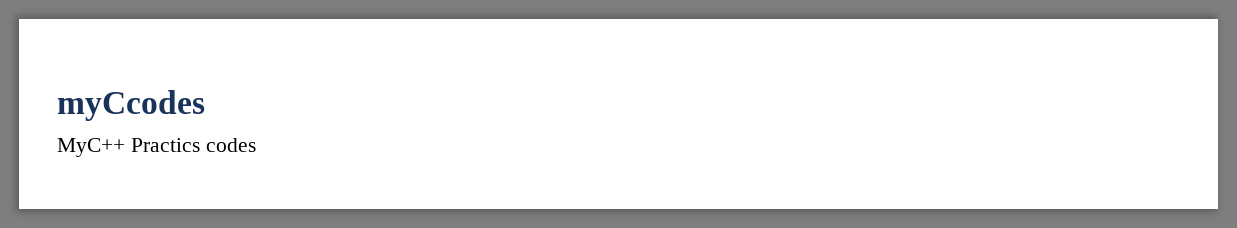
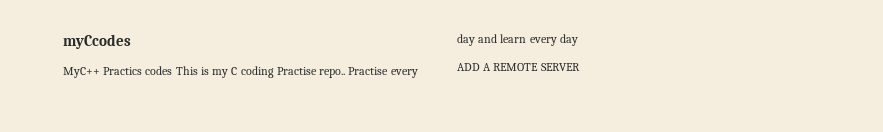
(256, 145) none -> [175,66,418,78] [457,34,578,46] [457,63,580,71] This is my C coding Practise repo.. Practise every day and learn every day // ADD A REMOTE SERVER

